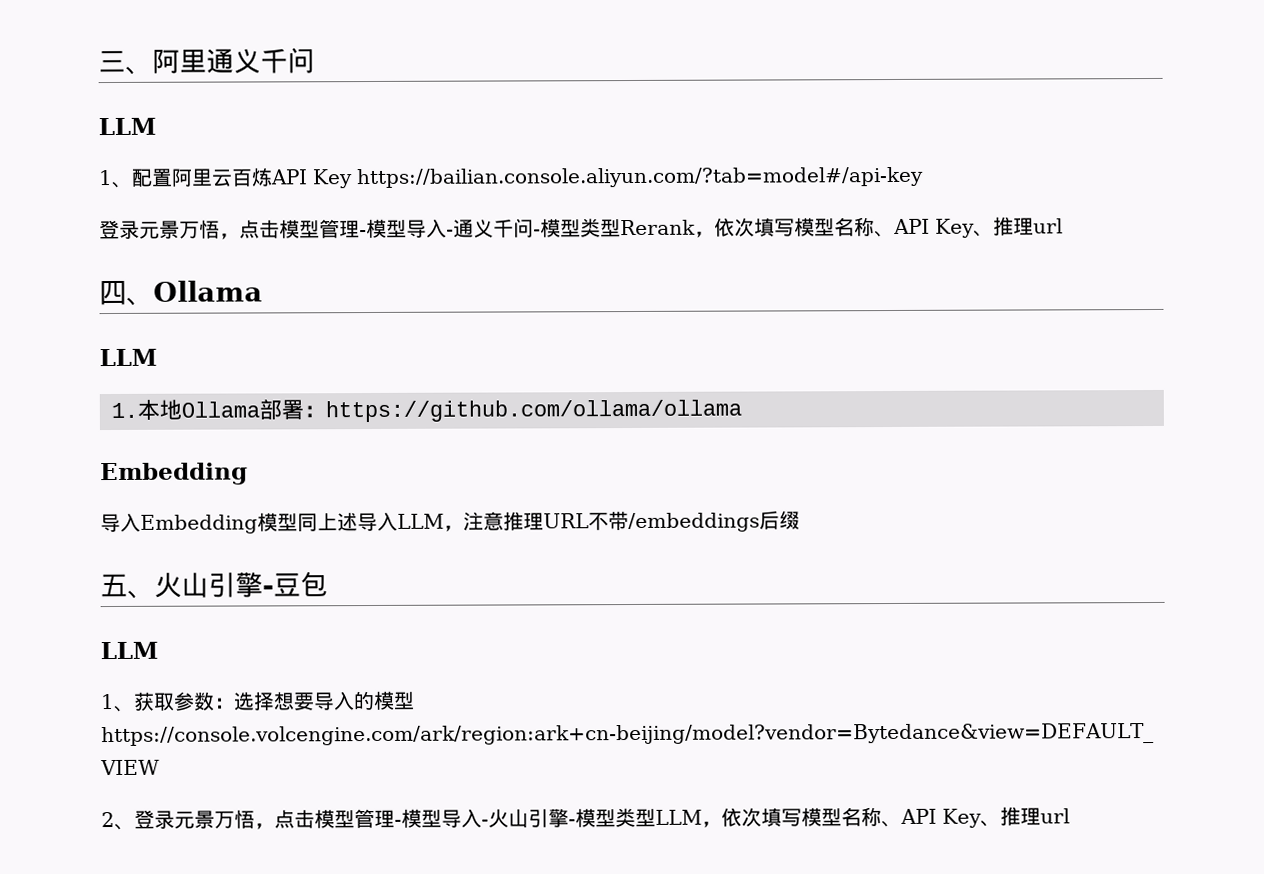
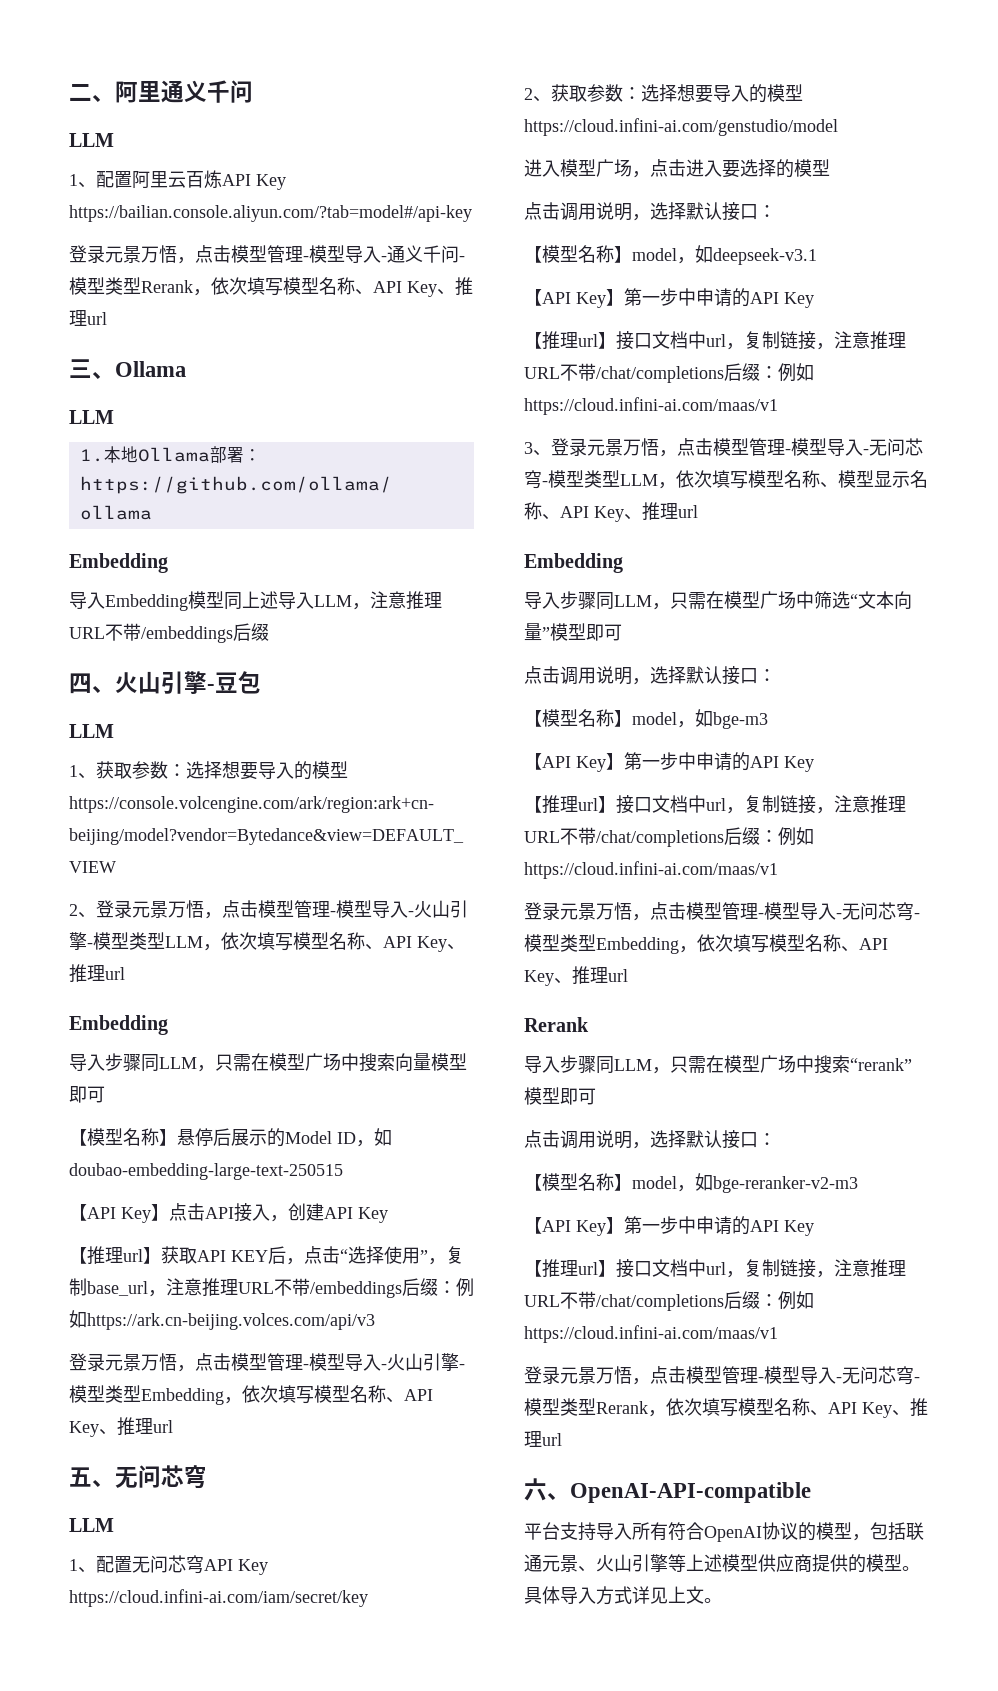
[98,50,126,73] 三 -> [69,84,92,101] 二
[99,280,127,306] 四 -> [69,359,92,378] 三
[100,573,128,598] 五 -> [69,673,92,694] 四
(1070, 816) none -> [69,1015,168,1035] [69,1053,467,1072] [69,1086,105,1103] [69,1128,392,1147] [69,1163,343,1180] [69,1203,388,1223] [69,1246,464,1265] [69,1278,474,1298] [69,1310,375,1330] [69,1353,465,1372] [69,1385,433,1405] [69,1417,173,1437] [69,1465,207,1489] [69,1518,114,1532] [69,1555,268,1575] [69,1589,368,1607] [524,84,803,103] [524,118,838,136] [524,159,830,178] [524,202,776,221] [524,245,817,265] [524,288,814,308] [524,331,906,350] [524,363,814,383] [524,397,778,415] [524,438,923,457] [524,470,928,489] [524,502,698,522] [524,553,623,573] [524,591,912,610] [524,623,622,641] [524,666,776,685] [524,709,768,729] [524,752,814,772] [524,795,906,814] [524,827,814,847] [524,861,778,879] [524,902,920,921] [524,934,888,954] [524,966,628,986] [524,1017,589,1032] [524,1055,912,1074] [524,1087,596,1105] [524,1130,776,1149] [524,1173,858,1193] [524,1216,814,1236] [524,1259,906,1278] [524,1291,814,1311] [524,1325,778,1343] [524,1366,920,1385] [524,1398,928,1418] [524,1431,562,1447] [524,1478,811,1503] [524,1522,924,1542] [524,1554,920,1573] [524,1586,722,1605] // Embedding // 导入步骤同LLM，只需在模型广场中搜索向量模型即可 // 【模型名称】悬停后展示的Model ID，如doubao-embedding-large-text-250515 // 【API Key】点击API接入，创建API Key // 【推理url】获取API KEY后，点击“选择使用”，复制base_url，注意推理URL不带/embeddings后缀：例如https://ark.cn-beijing.volces.com/api/v3 // 登录元景万悟，点击模型管理-模型导入-火山引擎-模型类型Embedding，依次填写模型名称、API Key、推理url // 五、无问芯穹 // LLM // 1、配置无问芯穹API Key https://cloud.infini-ai.com/iam/secret/key // 2、获取参数：选择想要导入的模型https://cloud.infini-ai.com/genstudio/model // 进入模型广场，点击进入要选择的模型 // 点击调用说明，选择默认接口： // 【模型名称】model，如deepseek-v3.1 // 【API Key】第一步中申请的API Key // 【推理url】接口文档中url，复制链接，注意推理URL不带/chat/completions后缀：例如https://cloud.infini-ai.com/maas/v1 // 3、登录元景万悟，点击模型管理-模型导入-无问芯穹-模型类型LLM，依次填写模型名称、模型显示名称、API Key、推理url // Embedding // 导入步骤同LLM，只需在模型广场中筛选“文本向量”模型即可 // 点击调用说明，选择默认接口： // 【模型名称】model，如bge-m3 // 【API Key】第一步中申请的API Key // 【推理url】接口文档中url，复制链接，注意推理URL不带/chat/completions后缀：例如https://cloud.infini-ai.com/maas/v1 // 登录元景万悟，点击模型管理-模型导入-无问芯穹-模型类型Embedding，依次填写模型名称、API Key、推理url // Rerank // 导入步骤同LLM，只需在模型广场中搜索“rerank”模型即可 // 点击调用说明，选择默认接口： // 【模型名称】model，如bge-reranker-v2-m3 // 【API Key】第一步中申请的API Key // 【推理url】接口文档中url，复制链接，注意推理URL不带/chat/completions后缀：例如https://cloud.infini-ai.com/maas/v1 // 登录元景万悟，点击模型管理-模型导入-无问芯穹-模型类型Rerank，依次填写模型名称、API Key、推理url // 六、OpenAI-API-compatible // 平台支持导入所有符合OpenAI协议的模型，包括联通元景、火山引擎等上述模型供应商提供的模型。具体导入方式详见上文。

